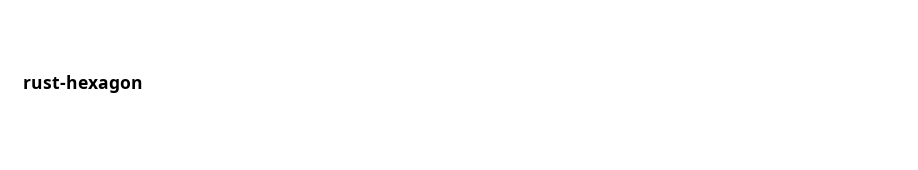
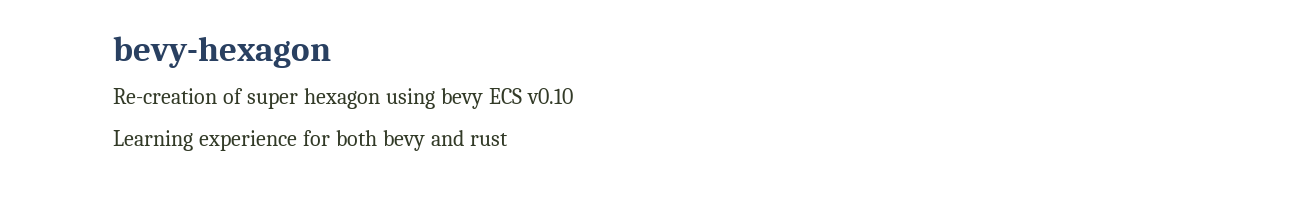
[23,75,143,93] rust-hexagon -> [113,36,331,68] [113,88,573,109] [113,130,508,151] bevy-hexagon // Re-creation of super hexagon using bevy ECS v0.10 // Learning experience for both bevy and rust

